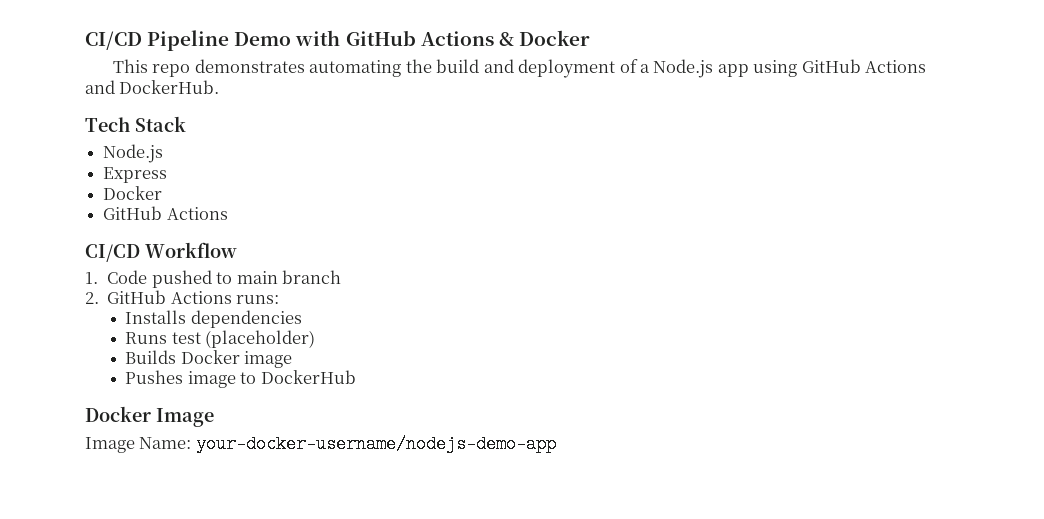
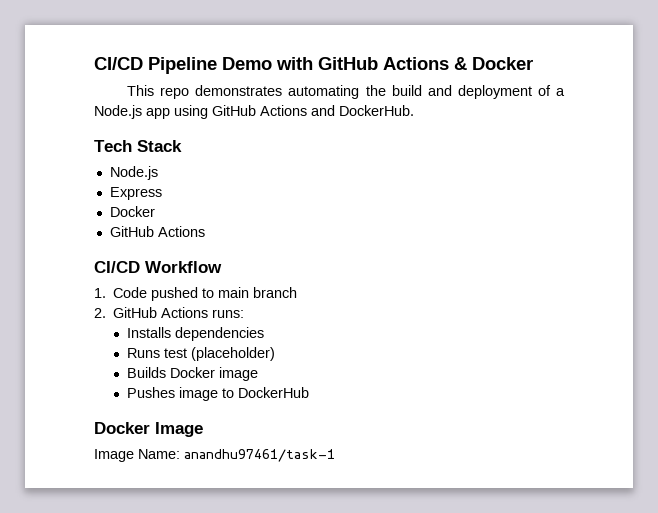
[195,435,556,453] your-docker-username/nodejs-demo-app -> [184,449,335,462] anandhu97461/task-1

